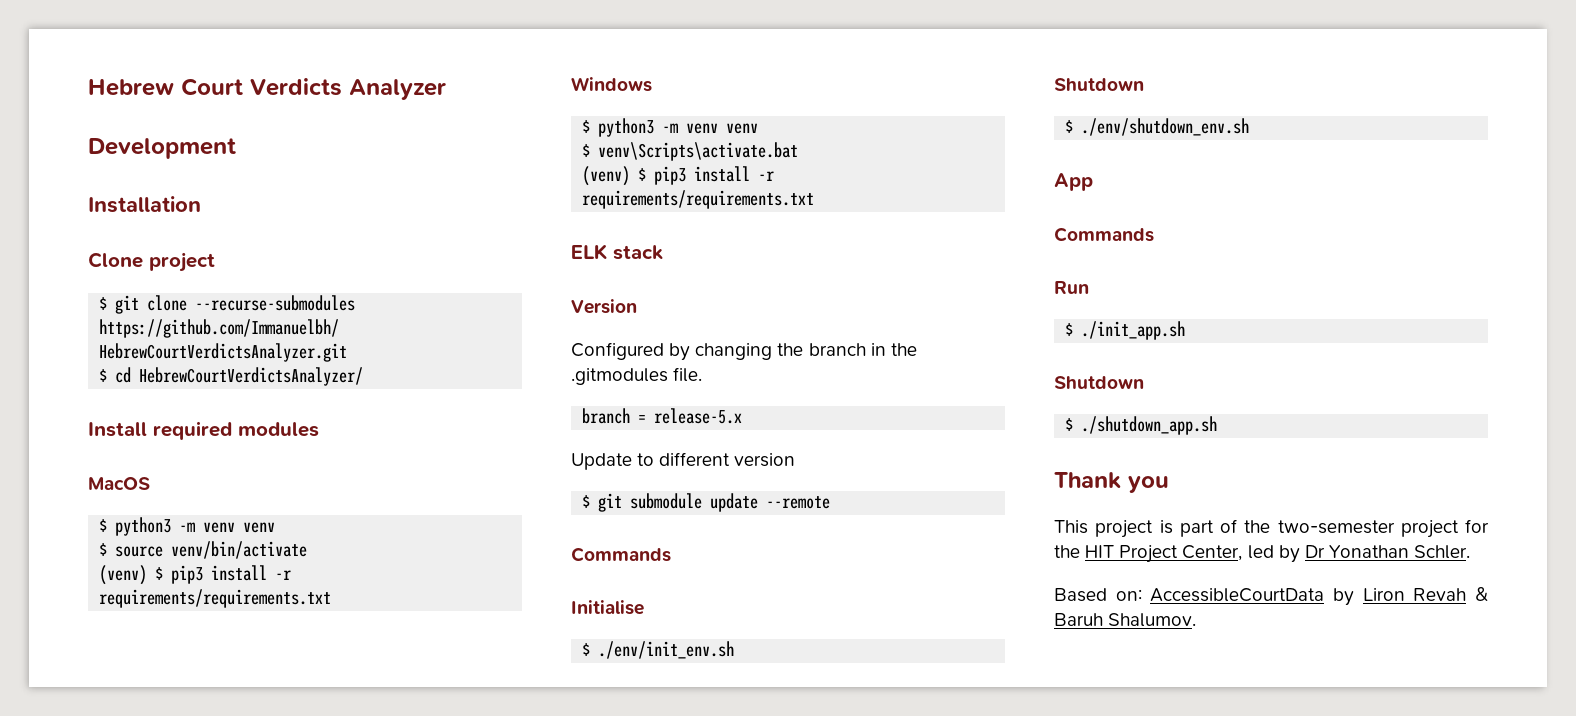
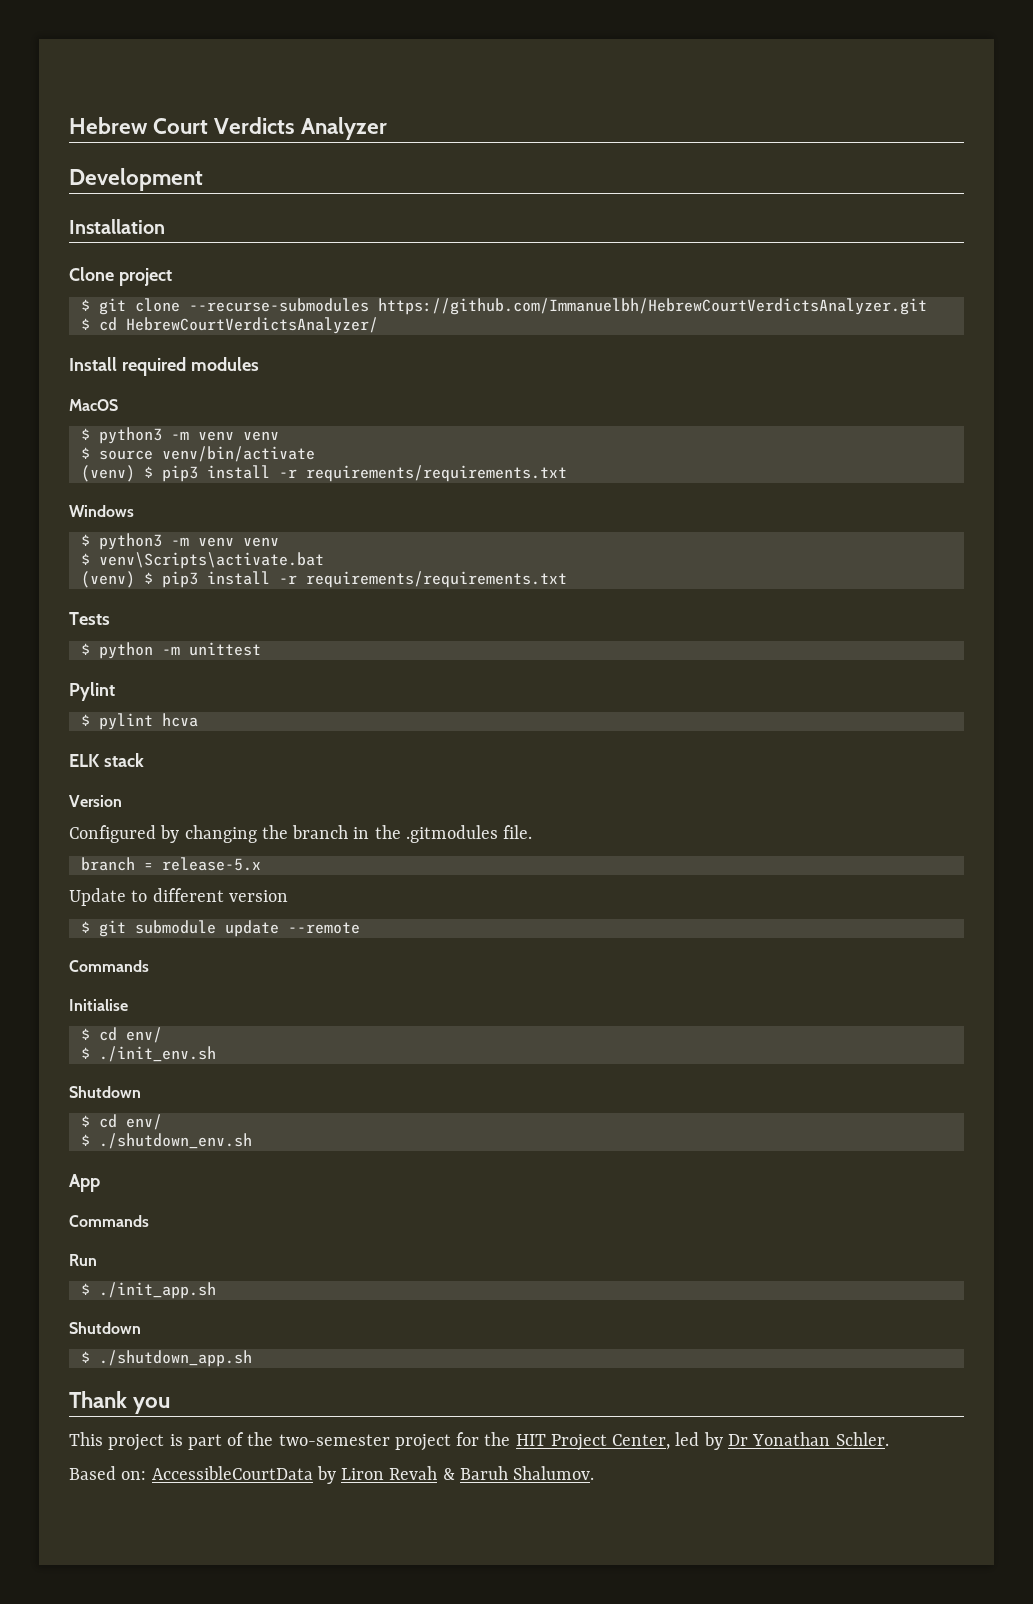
(815, 199) none -> [69,612,110,625] [80,642,261,659] [69,682,115,701] [80,713,198,730] // Tests // $ python -m unittest // Pylint // $ pylint hcva
[598,641,735,659] [1054,78,1144,91] [1065,118,1250,136] ./env/init_env.sh // Shutdown // $ ./env/shutdown_env.sh -> [98,1027,162,1043] [80,1046,216,1062] [69,1086,141,1098] [80,1114,162,1130] [80,1133,252,1149] cd env/ // $ ./init_env.sh // Shutdown // $ cd env/ // $ ./shutdown_env.sh

